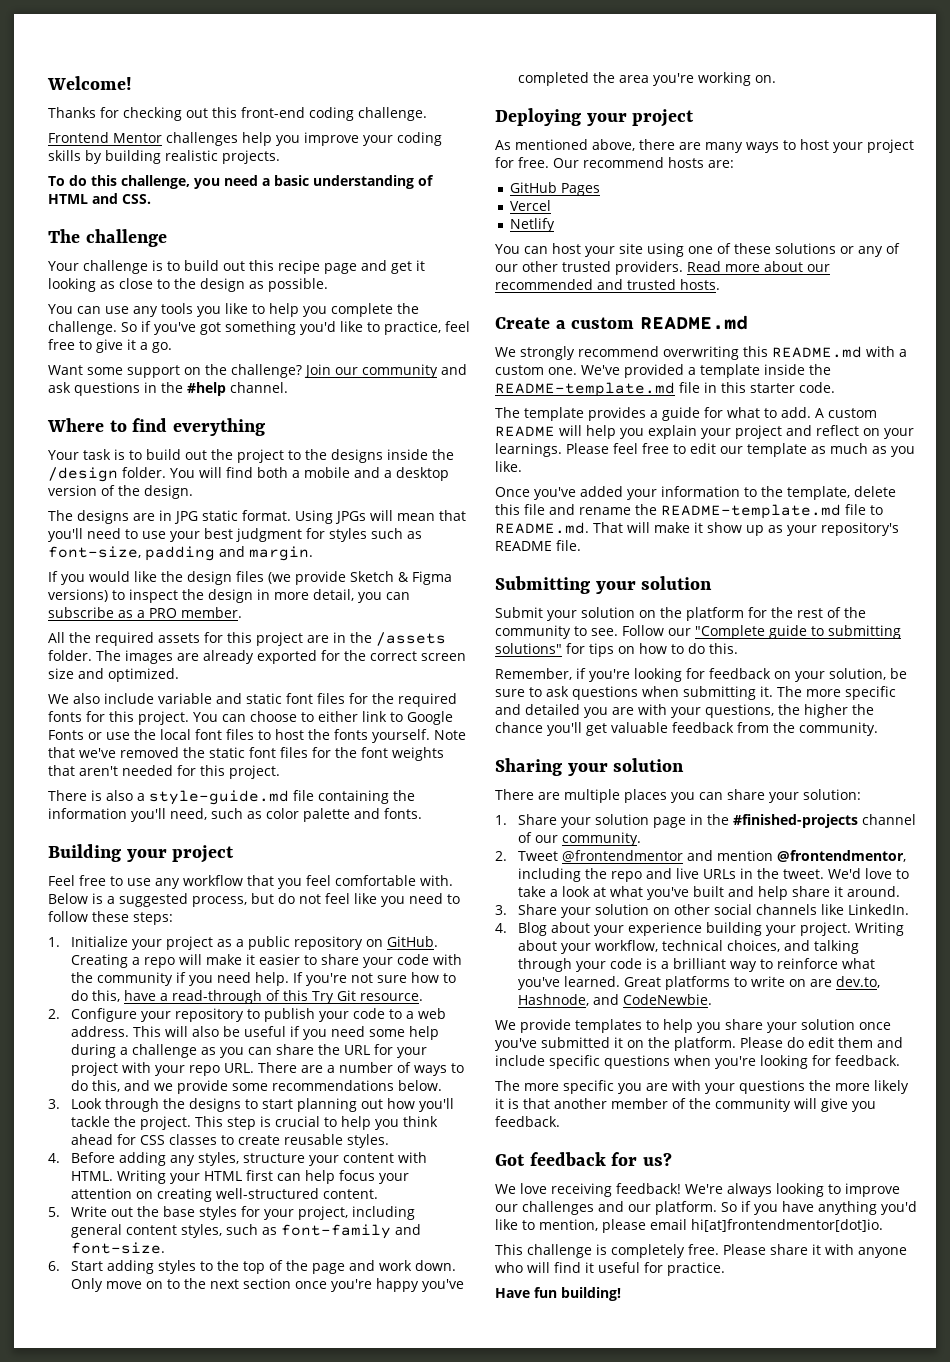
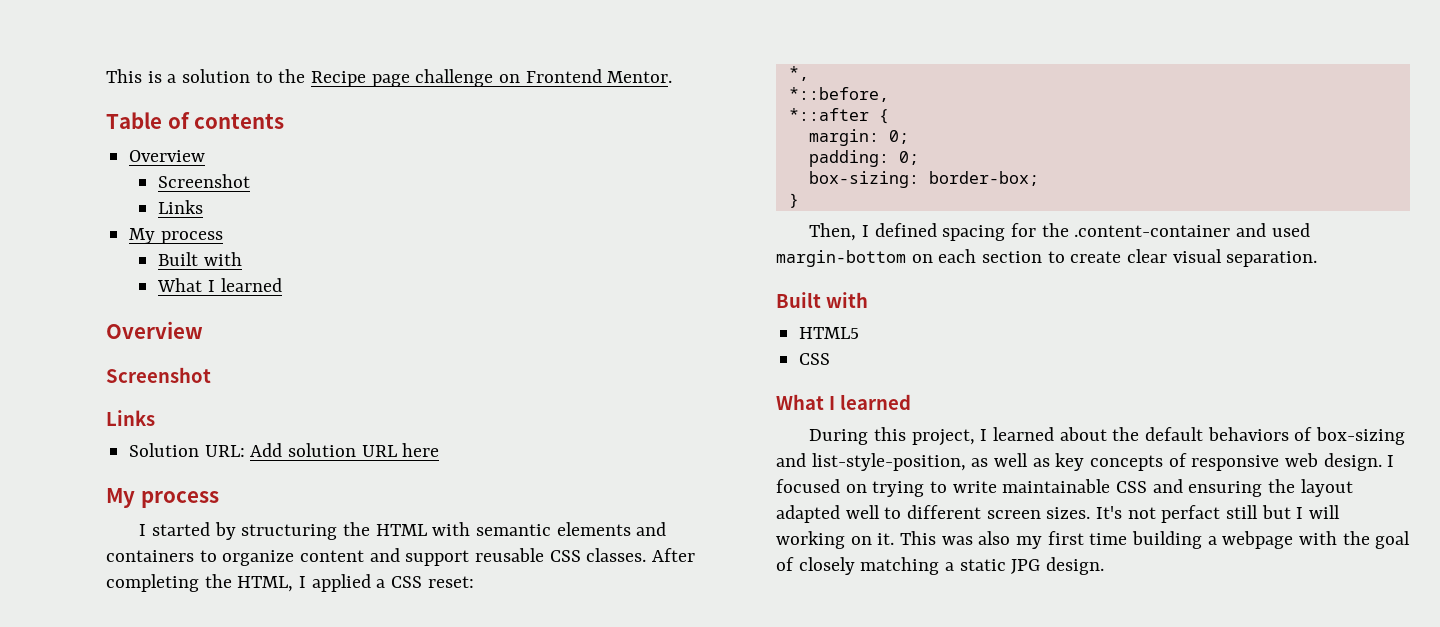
[47,76,132,90] [48,107,427,121] [48,132,442,146] [48,150,280,164] [48,175,434,189] [48,193,151,204] [48,229,167,247] [48,260,425,274] [48,278,328,292] [48,303,419,317] [48,321,470,335] [48,339,172,353] [48,364,467,378] [48,382,288,396] [47,418,266,436] [48,449,454,463] [48,467,449,482] [48,485,193,499] [48,510,466,524] [48,528,422,542] [48,546,313,561] [48,571,452,585] [48,589,410,603] [48,607,242,618] [48,632,446,646] [48,650,466,664] [48,668,179,682] [48,693,457,707] [48,711,453,725] [48,729,466,743] [48,747,444,761] [48,765,280,779] [48,790,415,805] [48,808,422,822] [48,844,235,863] [48,875,453,889] [48,893,460,907] [48,911,173,925] [48,936,439,950] [71,954,463,968] [71,972,457,986] [71,990,424,1004] [48,1008,447,1022] [71,1026,440,1040] [71,1044,428,1058] [71,1062,465,1076] [71,1080,443,1094] [48,1098,455,1112] [71,1116,439,1130] [71,1134,390,1148] [48,1152,428,1166] [71,1170,410,1184] [71,1188,379,1202] [48,1206,416,1220] [71,1224,422,1239] [71,1242,166,1254] [48,1260,457,1274] [71,1278,465,1292] [518,72,777,86] [495,108,695,127] [495,139,914,153] [495,157,734,168] [509,182,600,196] [509,200,551,211] [509,218,555,232] [495,243,900,257] [495,261,830,275] [495,279,720,290] [495,315,749,330] [495,346,907,360] [495,364,831,378] [495,382,835,397] [495,407,877,421] [495,425,914,439] [495,443,915,457] [495,461,522,472] [495,486,896,500] [495,504,883,519] [495,522,899,536] [495,540,581,551] [495,576,713,594] [495,607,866,621] [495,625,901,639] [495,643,738,657] [495,668,907,682] [495,686,896,700] [495,704,874,718] [495,722,878,736] [495,758,685,776] [495,789,861,803] [495,814,917,828] [518,832,642,846] [495,850,907,862] [518,868,910,882] [518,886,901,900] [495,904,910,918] [495,922,905,936] [518,940,860,954] [518,958,876,972] [518,976,881,990] [518,994,713,1006] [495,1019,891,1033] [495,1037,903,1051] [495,1055,900,1069] [495,1080,909,1094] [495,1098,876,1112] [495,1116,560,1127] [495,1152,673,1166] [495,1183,900,1197] [495,1201,917,1215] [495,1219,883,1233] [495,1244,907,1258] [495,1262,725,1276] [495,1287,621,1301] Welcome! // Thanks for checking out this front-end coding challenge. // Frontend Mentor challenges help you improve your coding skills by building realistic projects. // To do this challenge, you need a basic understanding of HTML and CSS. // The challenge // Your challenge is to build out this recipe page and get it looking as close to the design as possible. // You can use any tools you like to help you complete the challenge. So if you've got something you'd like to practice, feel free to give it a go. // Want some support on the challenge? Join our community and ask questions in the #help channel. // Where to find everything // Your task is to build out the project to the designs inside the /design folder. You will find both a mobile and a desktop version of the design. // The designs are in JPG static format. Using JPGs will mean that you'll need to use your best judgment for styles such as font-size, padding and margin. // If you would like the design files (we provide Sketch & Figma versions) to inspect the design in more detail, you can subscribe as a PRO member. // All the required assets for this project are in the /assets folder. The images are already exported for the correct screen size and optimized. // We also include variable and static font files for the required fonts for this project. You can choose to either link to Google Fonts or use the local font files to host the fonts yourself. Note that we've removed the static font files for the font weights that aren't needed for this project. // There is also a style-guide.md file containing the information you'll need, such as color palette and fonts. // Building your project // Feel free to use any workflow that you feel comfortable with. Below is a suggested process, but do not feel like you need to follow these steps: // 1. Initialize your project as a public repository on GitHub. Creating a repo will make it easier to share your code with the community if you need help. If you're not sure how to do this, have a read-through of this Try Git resource. // 2. Configure your repository to publish your code to a web address. This will also be useful if you need some help during a challenge as you can share the URL for your project with your repo URL. There are a number of ways to do this, and we provide some recommendations below. // 3. Look through the designs to start planning out how you'll tackle the project. This step is crucial to help you think ahead for CSS classes to create reusable styles. // 4. Before adding any styles, structure your content with HTML. Writing your HTML first can help focus your attention on creating well-structured content. // 5. Write out the base styles for your project, including general content styles, such as font-family and font-size. // 6. Start adding styles to the top of the page and work down. Only move on to the next section once you're happy you've completed the area you're working on. // Deploying your project // As mentioned above, there are many ways to host your project for free. Our recommend hosts are: // GitHub Pages // Vercel // Netlify // You can host your site using one of these solutions or any of our other trusted providers. Read more about our recommended and trusted hosts. // Create a custom README.md // We strongly recommend overwriting this README.md with a custom one. We've provided a template inside the README-template.md file in this starter code. // The template provides a guide for what to add. A custom README will help you explain your project and reflect on your learnings. Please feel free to edit our template as much as you like. // Once you've added your information to the template, delete this file and rename the README-template.md file to README.md. That will make it show up as your repository's README file. // Submitting your solution // Submit your solution on the platform for the rest of the community to see. Follow our "Complete guide to submitting solutions" for tips on how to do this. // Remember, if you're looking for feedback on your solution, be sure to ask questions when submitting it. The more specific and detailed you are with your questions, the higher the chance you'll get valuable feedback from the community. // Sharing your solution // There are multiple places you can share your solution: // 1. Share your solution page in the #finished-projects channel of our community. // 2. Tweet @frontendmentor and mention @frontendmentor, including the repo and live URLs in the tweet. We'd love to take a look at what you've built and help share it around. // 3. Share your solution on other social channels like LinkedIn. // 4. Blog about your experience building your project. Writing about your workflow, technical choices, and talking through your code is a brilliant way to reinforce what you've learned. Great platforms to write on are dev.to, Hashnode, and CodeNewbie. // We provide templates to help you share your solution once you've submitted it on the platform. Please do edit them and include specific questions when you're looking for feedback. // The more specific you are with your questions the more likely it is that another member of the community will give you feedback. // Got feedback for us? // We love receiving feedback! We're always looking to improve our challenges and our platform. So if you have anything you'd like to mention, please email hi[at]frontendmentor[dot]io. // This challenge is completely free. Please share it with anyone who will find it useful for practice. // Have fun building! -> [106,69,673,87] [106,112,285,129] [129,150,206,162] [158,174,251,188] [158,200,204,214] [129,228,223,244] [158,252,242,266] [157,278,282,292] [106,321,203,339] [106,367,211,383] [106,410,155,426] [129,443,440,457] [106,488,219,508] [139,522,667,540] [106,548,696,566] [106,574,474,592] [788,66,809,81] [788,87,889,102] [788,108,889,124] [808,129,909,146] [808,150,919,167] [808,171,1039,188] [788,193,799,208] [809,223,1310,241] [776,249,1318,267] [776,292,868,308] [799,327,860,339] [799,353,831,365] [776,394,911,410] [809,427,1405,446] [776,453,1395,471] [776,479,1353,497] [776,505,1341,523] [776,531,1411,549] [776,557,1105,575] This is a solution to the Recipe page challenge on Frontend Mentor. // Table of contents // Overview // Screenshot // Links // My process // Built with // What I learned // Overview // Screenshot // Links // Solution URL: Add solution URL here // My process // I started by structuring the HTML with semantic elements and containers to organize content and support reusable CSS classes. After completing the HTML, I applied a CSS reset: // *, // *::before, // *::after { // margin: 0; // padding: 0; // box-sizing: border-box; // } // Then, I defined spacing for the .content-container and used margin-bottom on each section to create clear visual separation. // Built with // HTML5 // CSS // What I learned // During this project, I learned about the default behaviors of box-sizing and list-style-position, as well as key concepts of responsive web design. I focused on trying to write maintainable CSS and ensuring the layout adapted well to different screen sizes. It's not perfact still but I will working on it. This was also my first time building a webpage with the goal of closely matching a static JPG design.

